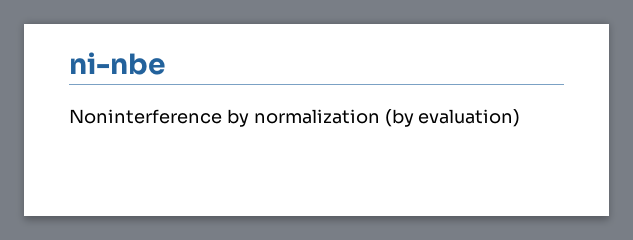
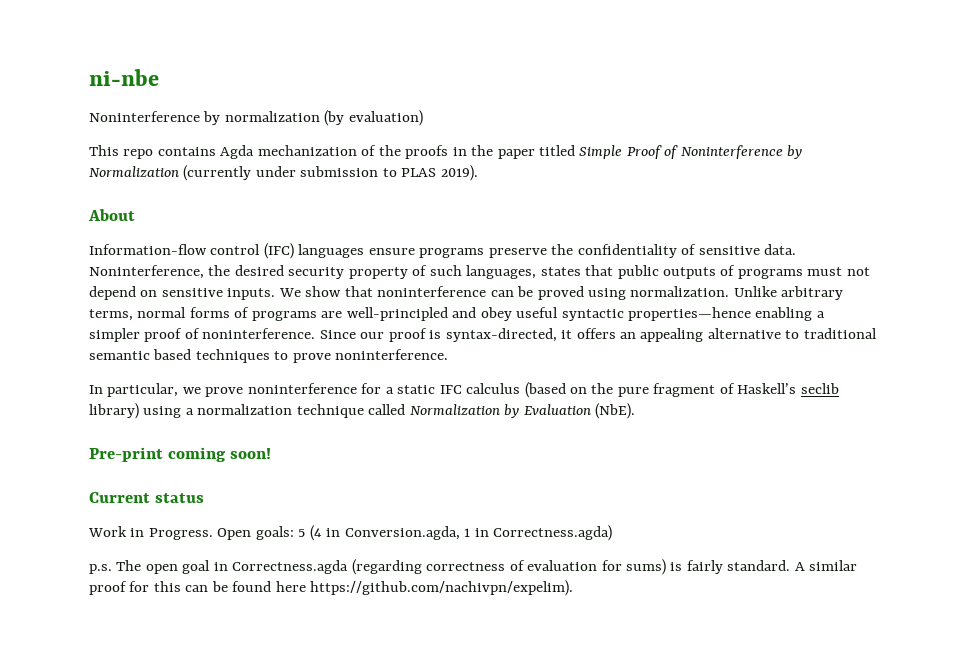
(521, 118) none -> [89,145,803,159] [89,165,478,181] [88,209,135,221] [89,243,797,259] [89,265,870,279] [89,286,844,300] [89,307,825,321] [89,328,877,342] [89,349,449,363] [89,382,839,398] [89,403,636,419] [89,447,272,462] [89,492,205,503] [88,525,613,541] [89,559,858,575] [89,580,574,596] // This repo contains Agda mechanization of the proofs in the paper titled Simple Proof of Noninterference by Normalization (currently under submission to PLAS 2019). // About // Information-flow control (IFC) languages ensure programs preserve the confidentiality of sensitive data. Noninterference, the desired security property of such languages, states that public outputs of programs must not depend on sensitive inputs. We show that noninterference can be proved using normalization. Unlike arbitrary terms, normal forms of programs are well-principled and obey useful syntactic properties—hence enabling a simpler proof of noninterference. Since our proof is syntax-directed, it offers an appealing alternative to traditional semantic based techniques to prove noninterference. // In particular, we prove noninterference for a static IFC calculus (based on the pure fragment of Haskell’s seclib library) using a normalization technique called Normalization by Evaluation (NbE). // Pre-print coming soon! // Current status // Work in Progress. Open goals: 5 (4 in Conversion.agda, 1 in Correctness.agda) // p.s. The open goal in Correctness.agda (regarding correctness of evaluation for sums) is fairly standard. A similar proof for this can be found here https://github.com/nachivpn/expelim).

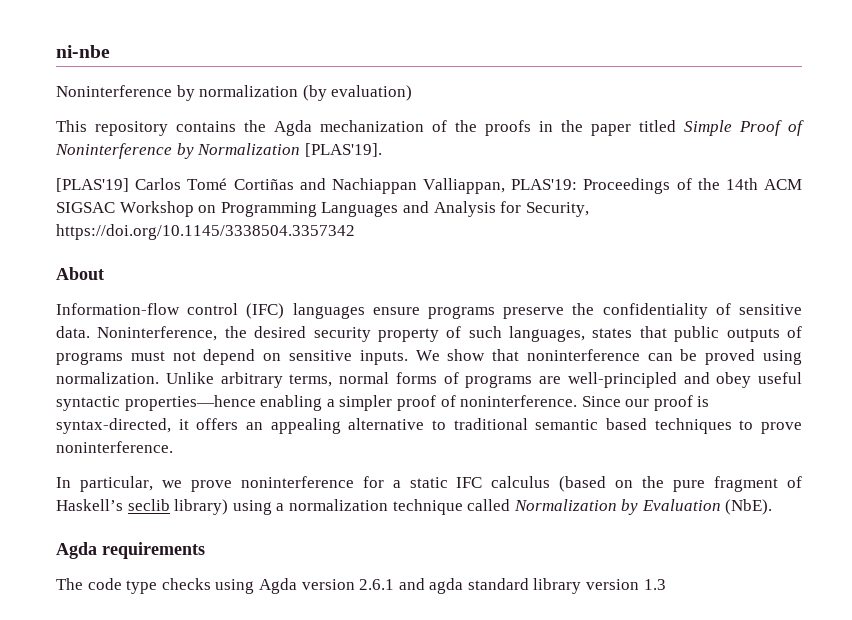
[123,147,216,159] repo contains -> [95,120,266,136] repository contains the
[183,165,478,181] (currently under submission to PLAS 2019). -> [304,143,382,157] [56,178,802,194] [56,201,589,217] [56,224,355,240] [PLAS'19]. // [PLAS'19] Carlos Tomé Cortiñas and Nachiappan Valliappan, PLAS'19: Proceedings of the 14th ACM SIGSAC Workshop on Programming Languages and Analysis for Security, https://doi.org/10.1145/3338504.3357342
[89,447,272,462] [89,492,205,503] [88,525,613,541] [89,559,858,575] [89,580,574,596] Pre-print coming soon! // Current status // Work in Progress. Open goals: 5 (4 in Conversion.agda, 1 in Correctness.agda) // p.s. The open goal in Correctness.agda (regarding correctness of evaluation for sums) is fairly standard. A similar proof for this can be found here https://github.com/nachivpn/expelim). -> [56,542,205,559] [56,578,666,594] Agda requirements // The code type checks using Agda version 2.6.1 and agda standard library version 1.3

